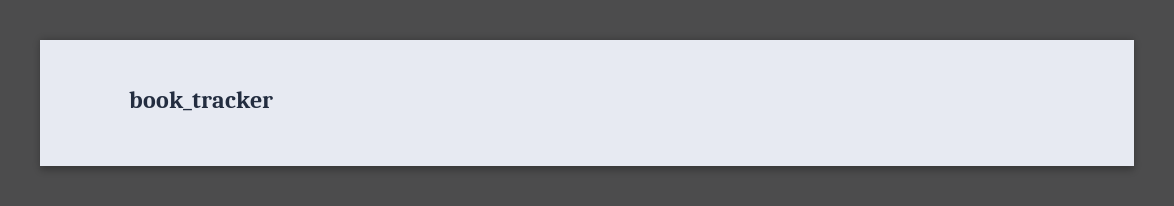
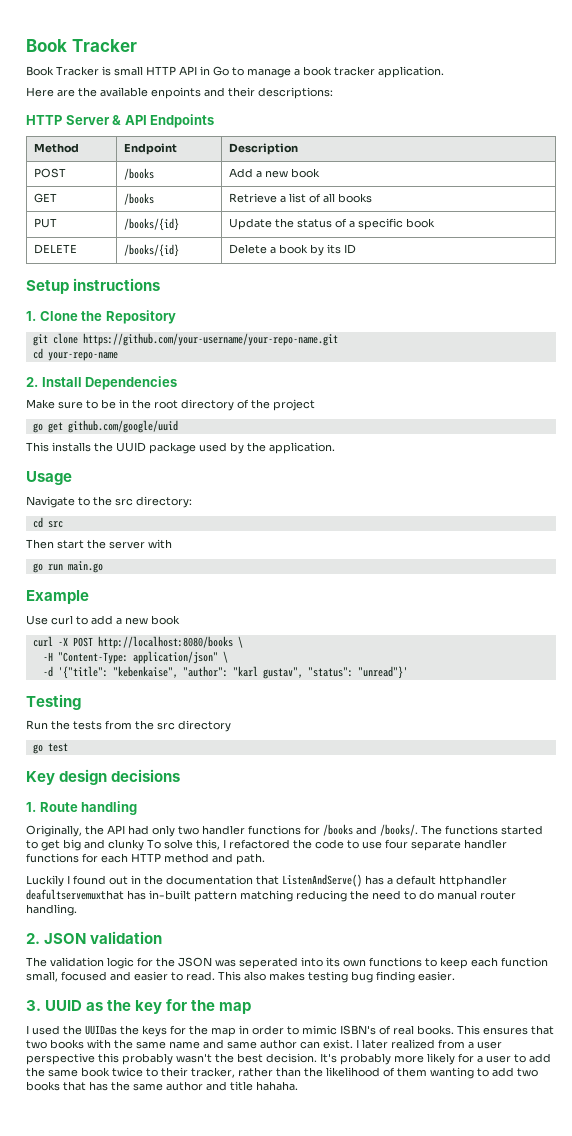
[129,91,273,111] book_tracker -> [26,39,137,52] [26,66,444,78] [26,87,333,99] [26,114,215,128] [33,143,79,153] [123,143,177,155] [228,143,298,155] [33,168,66,178] [123,168,154,180] [228,168,320,178] [33,193,57,203] [123,193,154,205] [228,193,372,203] [33,218,57,228] [123,218,179,231] [228,218,435,230] [33,244,77,254] [123,244,179,257] [228,244,356,256] [26,278,161,294] [26,310,176,324] [32,333,338,346] [32,348,118,361] [26,376,178,390] [26,399,315,411] [32,420,178,433] [26,442,335,454] [26,471,72,485] [26,496,192,508] [32,517,63,528] [26,539,172,549] [32,561,103,573] [26,590,89,604] [26,615,180,625] [32,636,243,649] [42,651,228,664] [42,666,408,679] [26,694,81,710] [26,720,231,732] [32,743,68,754] [26,769,181,785] [26,801,138,815] [26,824,543,837] [26,839,507,851] [26,853,265,865] [26,874,507,887] [26,889,516,902] [26,904,77,916] [26,931,163,944] [26,957,548,969] [26,971,455,983] [26,999,252,1014] [26,1025,554,1037] [26,1039,502,1049] [26,1053,551,1065] [26,1067,538,1079] [26,1081,298,1091] Book Tracker // Book Tracker is small HTTP API in Go to manage a book tracker application. // Here are the available enpoints and their descriptions: // HTTP Server & API Endpoints // Method | Endpoint | Description // POST | /books | Add a new book // GET | /books | Retrieve a list of all books // PUT | /books/{id} | Update the status of a specific book // DELETE | /books/{id} | Delete a book by its ID // Setup instructions // 1. Clone the Repository // git clone https://github.com/your-username/your-repo-name.git // cd your-repo-name // 2. Install Dependencies // Make sure to be in the root directory of the project // go get github.com/google/uuid // This installs the UUID package used by the application. // Usage // Navigate to the src directory: // cd src // Then start the server with // go run main.go // Example // Use curl to add a new book // curl -X POST http://localhost:8080/books \ // -H "Content-Type: application/json" \ // -d '{"title": "kebenkaise", "author": "karl gustav", "status": "unread"}' // Testing // Run the tests from the src directory // go test // Key design decisions // 1. Route handling // Originally, the API had only two handler functions for /books and /books/. The functions started to get big and clunky To solve this, I refactored the code to use four separate handler functions for each HTTP method and path. // Luckily I found out in the documentation that ListenAndServe() has a default httphandler deafultservemuxthat has in-built pattern matching reducing the need to do manual router handling. // 2. JSON validation // The validation logic for the JSON was seperated into its own functions to keep each function small, focused and easier to read. This also makes testing bug finding easier. // 3. UUID as the key for the map // I used the UUIDas the keys for the map in order to mimic ISBN's of real books. This ensures that two books with the same name and same author can exist. I later realized from a user perspective this probably wasn't the best decision. It's probably more likely for a user to add the same book twice to their tracker, rather than the likelihood of them wanting to add two books that has the same author and title hahaha.

